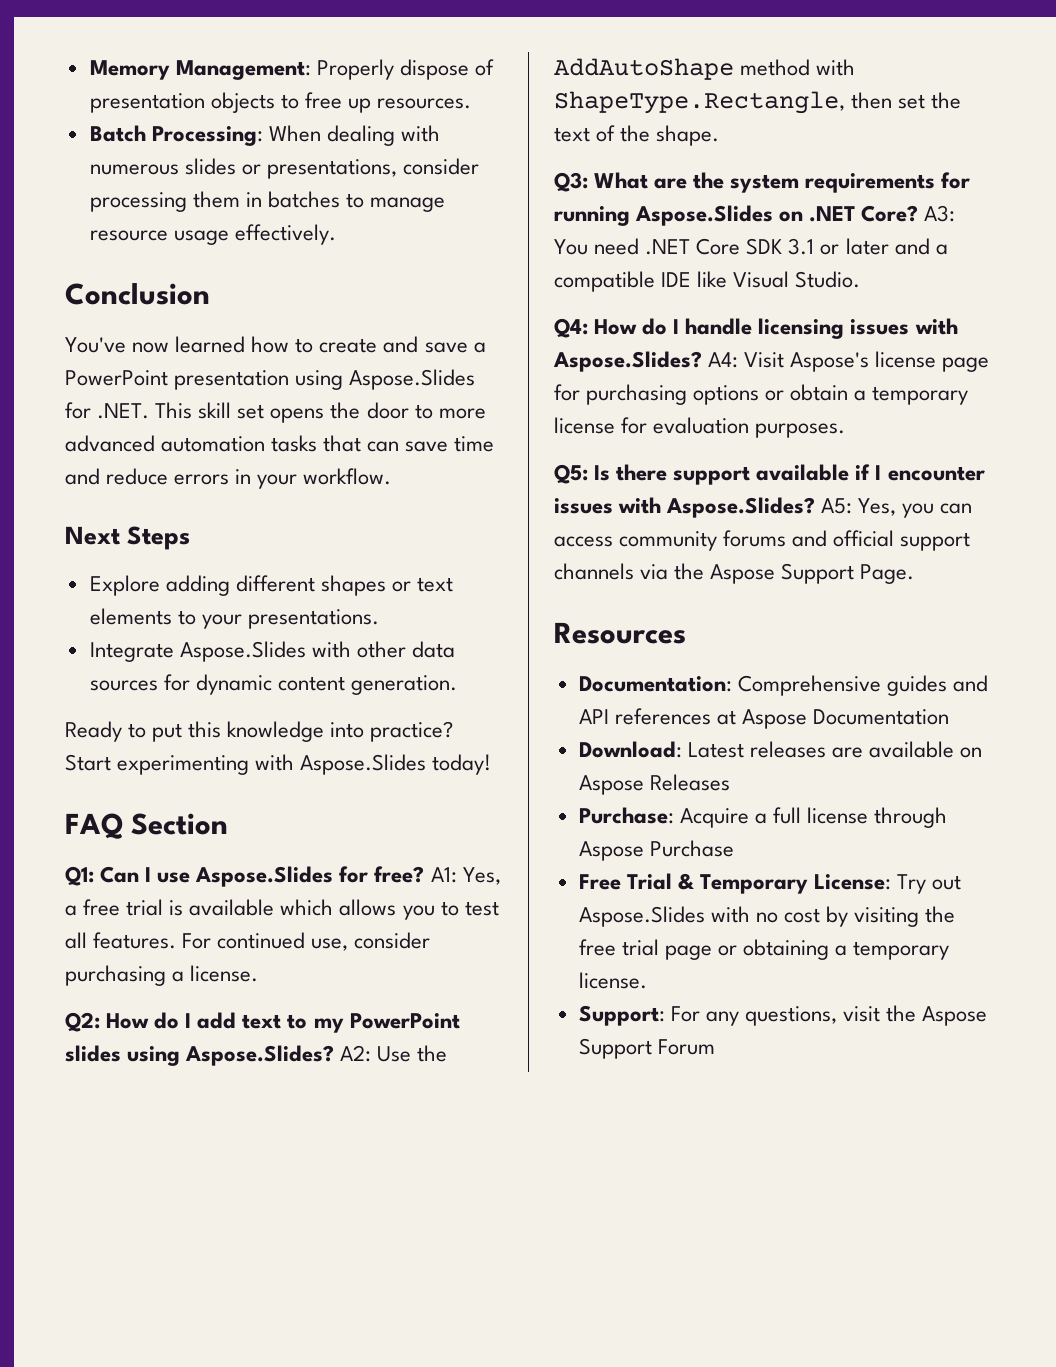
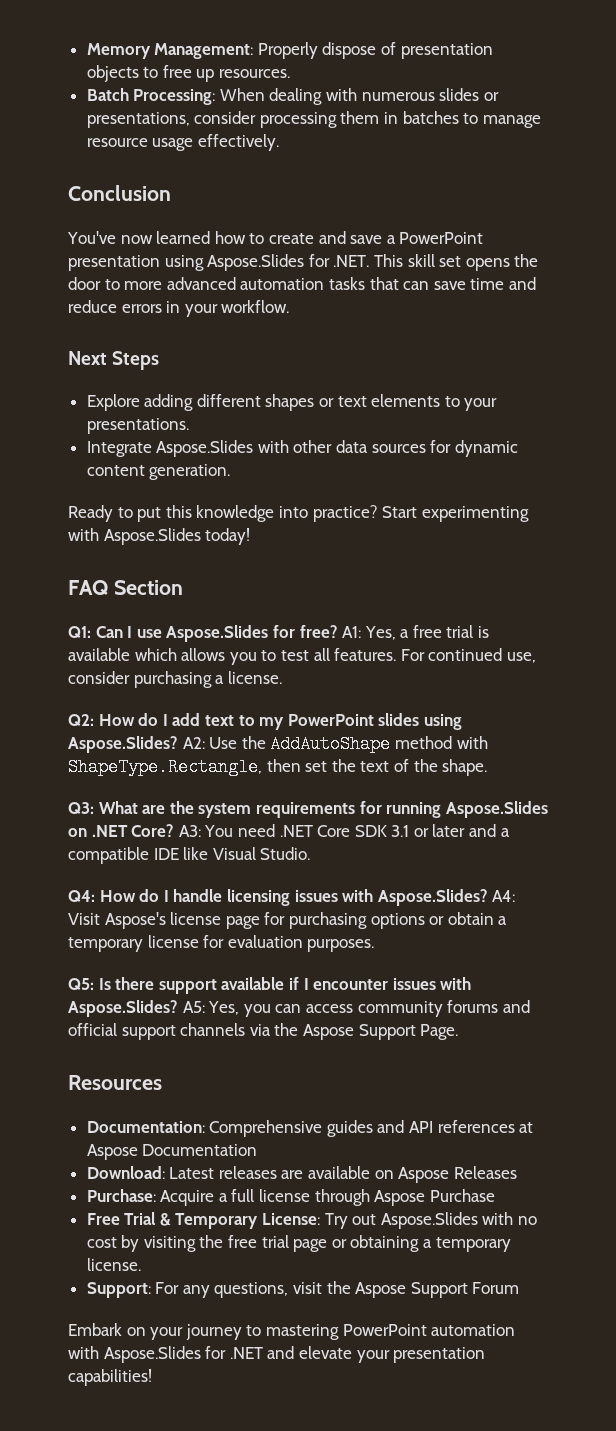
(715, 1047) none -> [68,1323,516,1340] [68,1346,486,1363] [68,1369,152,1386] // Embark on your journey to mastering PowerPoint automation with Aspose.Slides for .NET and elevate your presentation capabilities!

